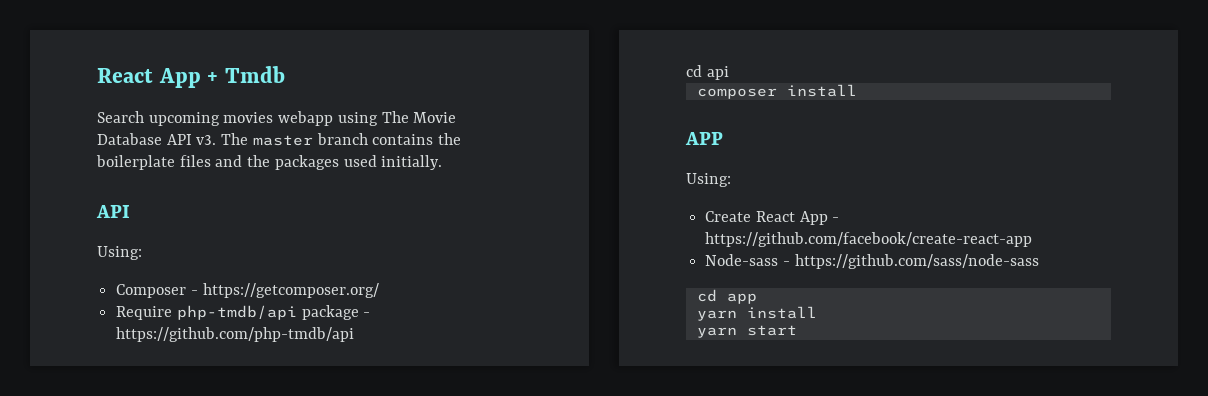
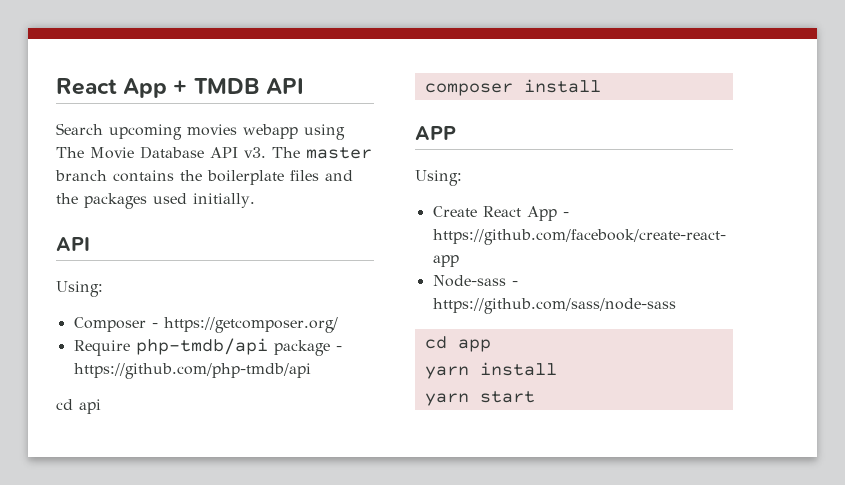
[224,66,285,83] Tmdb -> [193,78,304,94] TMDB API

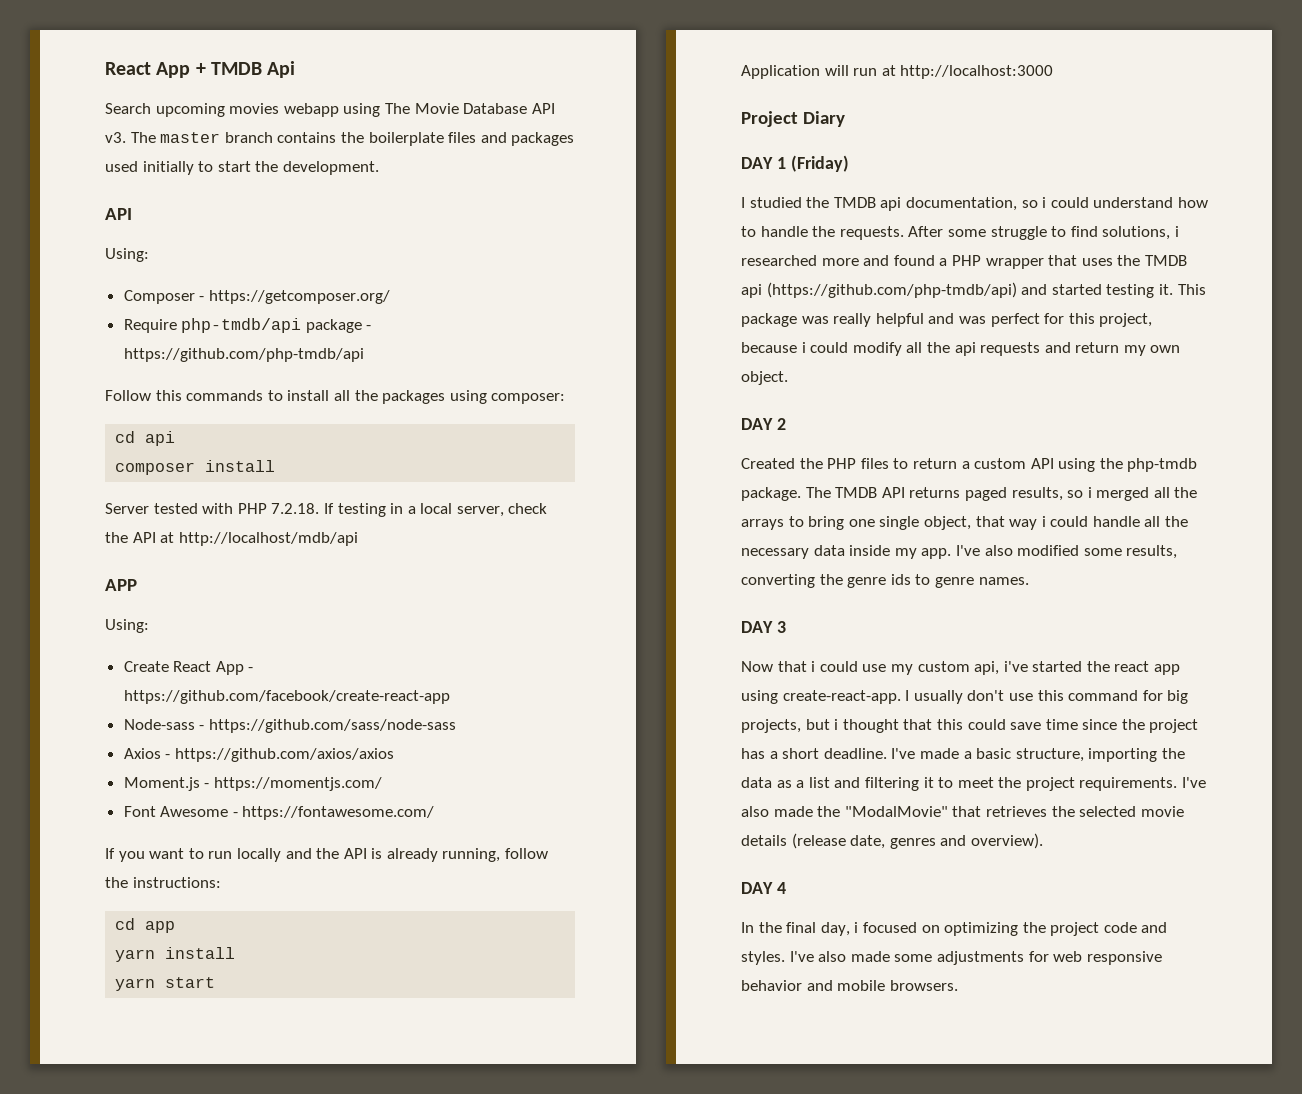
[265,78,304,94] API -> [267,61,296,78] Api
[56,193,78,204] the -> (507, 137) none
[193,193,255,208] initially. -> [142,161,379,175] initially to start the development.
[56,399,101,414] [424,79,601,96] cd api // composer install -> [105,390,566,404] [115,431,176,446] [115,460,276,475] [105,503,548,517] [105,532,358,546] Follow this commands to install all the packages using composer: // cd api // composer install // Server tested with PHP 7.2.18. If testing in a local server, check the API at http://localhost/mdb/api
(676, 306) none -> [123,748,394,762] [123,777,382,791] [123,806,435,820] [105,848,549,862] [105,877,221,888] // Axios - https://github.com/axios/axios // Moment.js - https://momentjs.com/ // Font Awesome - https://fontawesome.com/ // If you want to run locally and the API is already running, follow the instructions:
(535, 397) none -> [741,65,1054,79] [741,111,845,127] [741,155,849,172] [741,197,1208,211] [741,226,1179,240] [741,255,1187,269] [741,282,1206,298] [741,313,1153,327] [741,342,1181,356] [741,371,788,385] [741,418,786,430] [741,458,1198,472] [741,487,1198,501] [741,516,1189,530] [741,545,1178,559] [741,574,1029,588] [741,621,786,633] [741,661,1181,675] [741,690,1189,704] [741,719,1199,733] [741,748,1185,762] [741,777,1207,791] [741,806,1184,817] [741,833,1043,849] [741,882,786,894] [741,922,1168,936] [741,951,1162,965] [741,980,958,991] // Application will run at http://localhost:3000 // Project Diary // DAY 1 (Friday) // I studied the TMDB api documentation, so i could understand how to handle the requests. After some struggle to find solutions, i researched more and found a PHP wrapper that uses the TMDB api (https://github.com/php-tmdb/api) and started testing it. This package was really helpful and was perfect for this project, because i could modify all the api requests and return my own object. // DAY 2 // Created the PHP files to return a custom API using the php-tmdb package. The TMDB API returns paged results, so i merged all the arrays to bring one single object, that way i could handle all the necessary data inside my app. I've also modified some results, converting the genre ids to genre names. // DAY 3 // Now that i could use my custom api, i've started the react app using create-react-app. I usually don't use this command for big projects, but i thought that this could save time since the project has a short deadline. I've made a basic structure, importing the data as a list and filtering it to meet the project requirements. I've also made the "ModalMovie" that retrieves the selected movie details (release date, genres and overview). // DAY 4 // In the final day, i focused on optimizing the project code and styles. I've also made some adjustments for web responsive behavior and mobile browsers.

